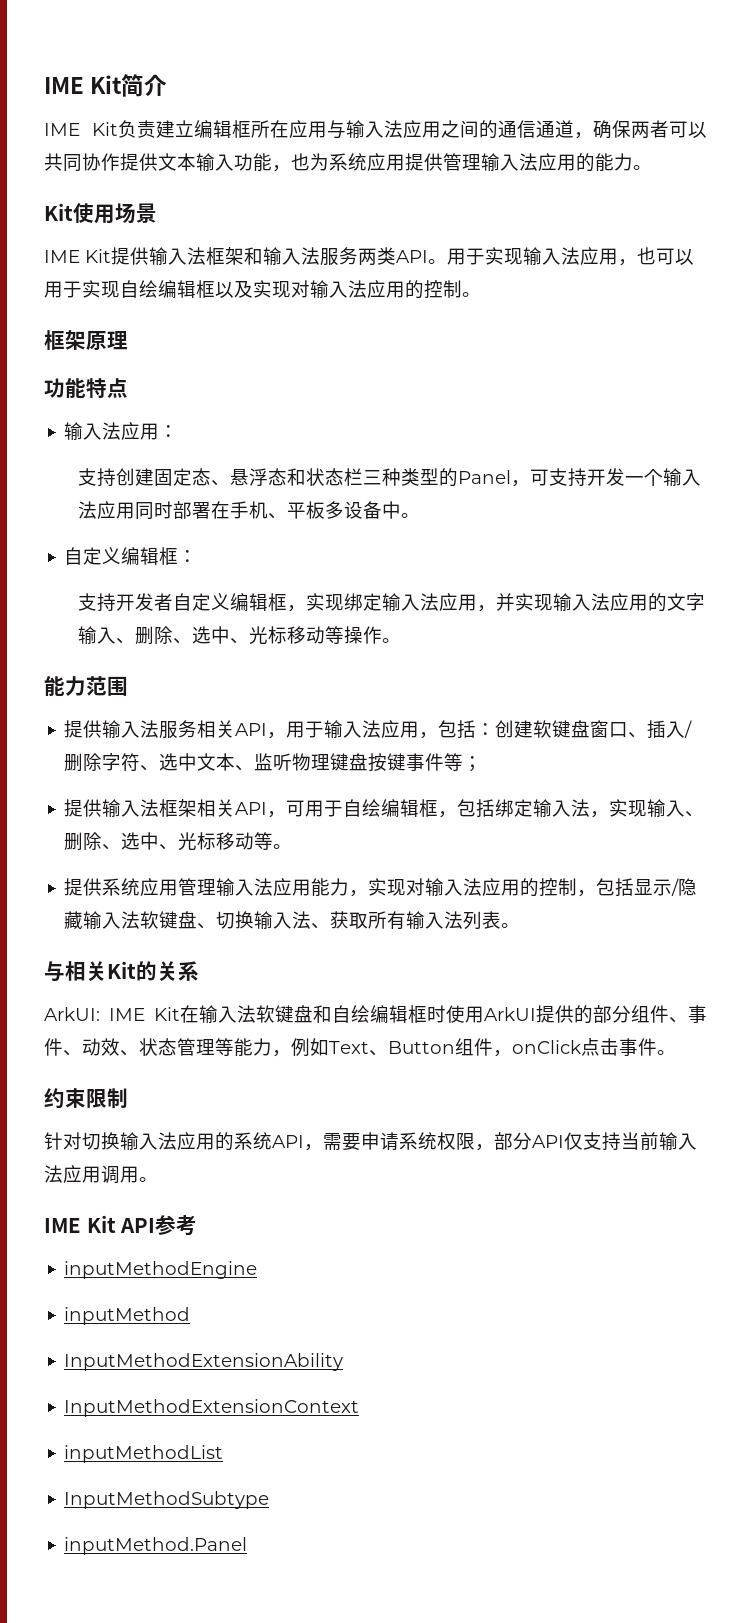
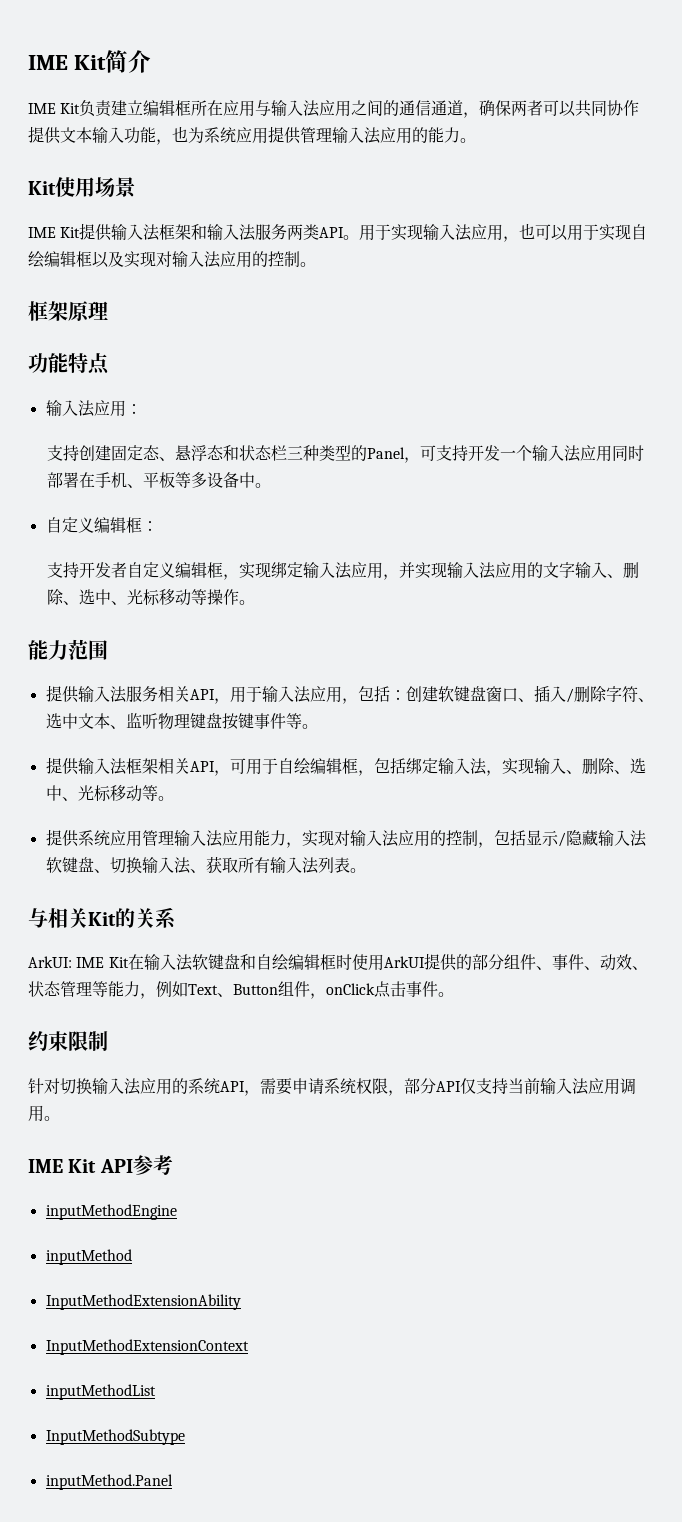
(326, 510) none -> [174,472,191,488] 等
[463,756,483,772] ； -> [301,724,318,729] 。

